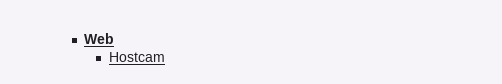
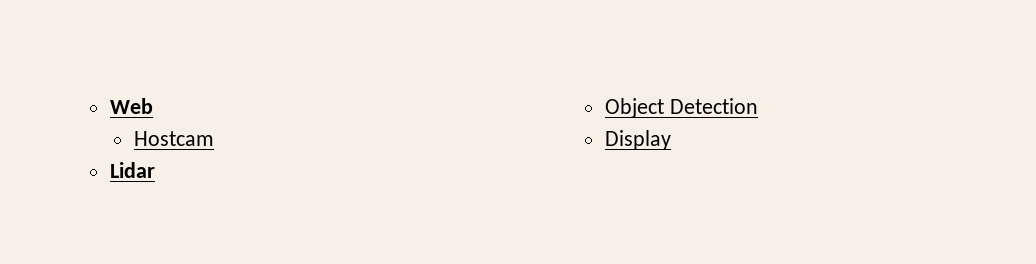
(165, 57) none -> [109,162,155,178] [604,98,758,118] [604,130,671,150] // Lidar // Object Detection // Display

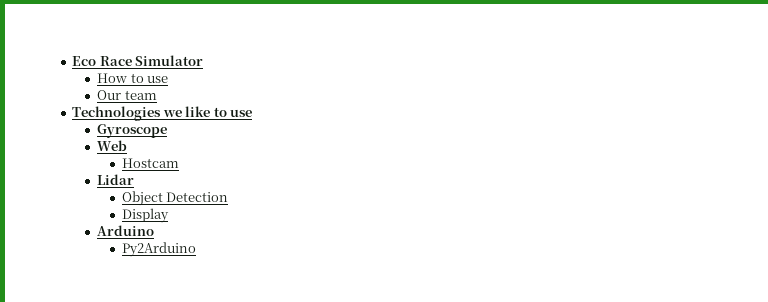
(109, 106) none -> [72,55,204,66] [97,73,169,83] [97,90,157,100] [72,106,253,121] [97,124,168,138] Eco Race Simulator // How to use // Our team // Technologies we like to use // Gyroscope //
(671, 140) none -> [97,225,155,236] [121,242,196,257] // Arduino // Py2Arduino

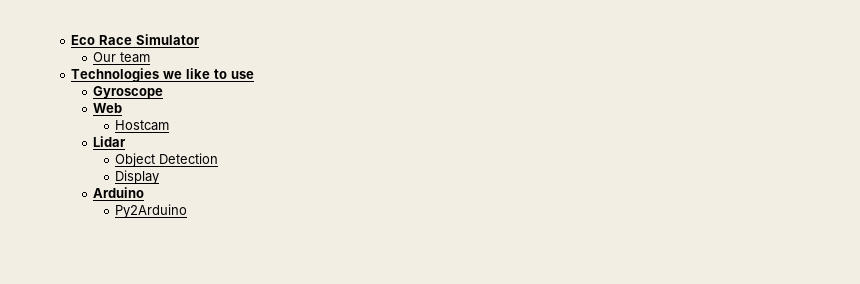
[97,73,169,83] // How to use -> (201, 39) none

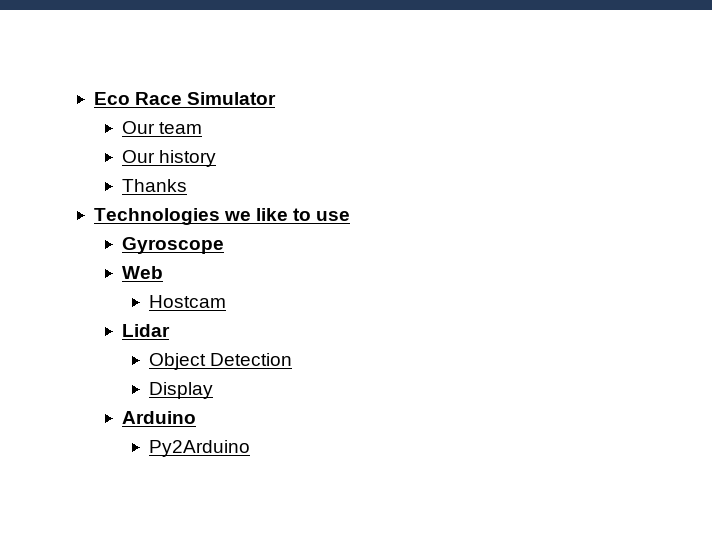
(151, 57) none -> [121,150,216,167] [121,179,187,192] // Our history // Thanks

